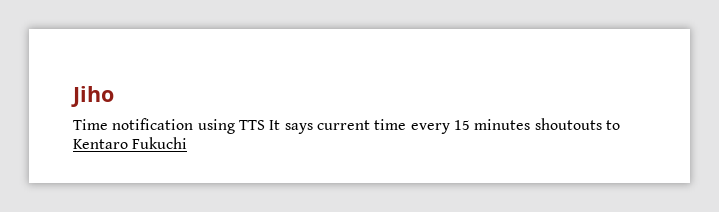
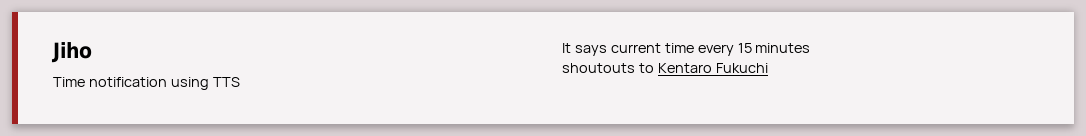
(265, 125) none -> (240, 82) //
(531, 124) none -> (811, 48) //

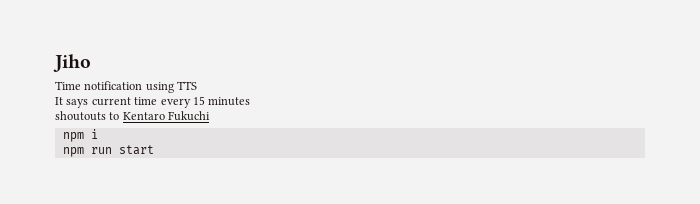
(768, 68) none -> [62,129,98,142] [62,145,154,157] // npm i // npm run start

